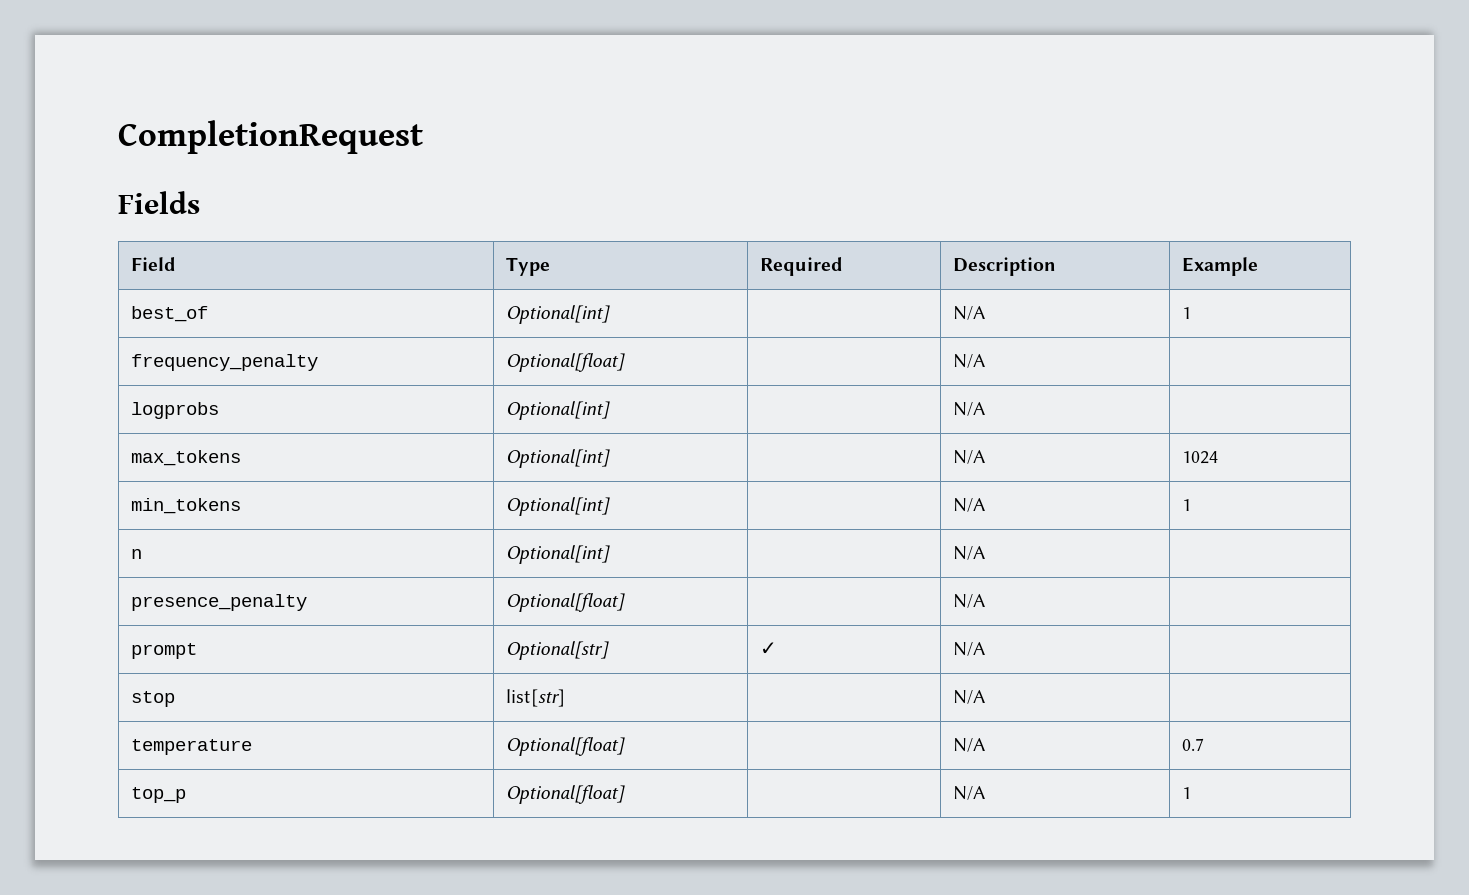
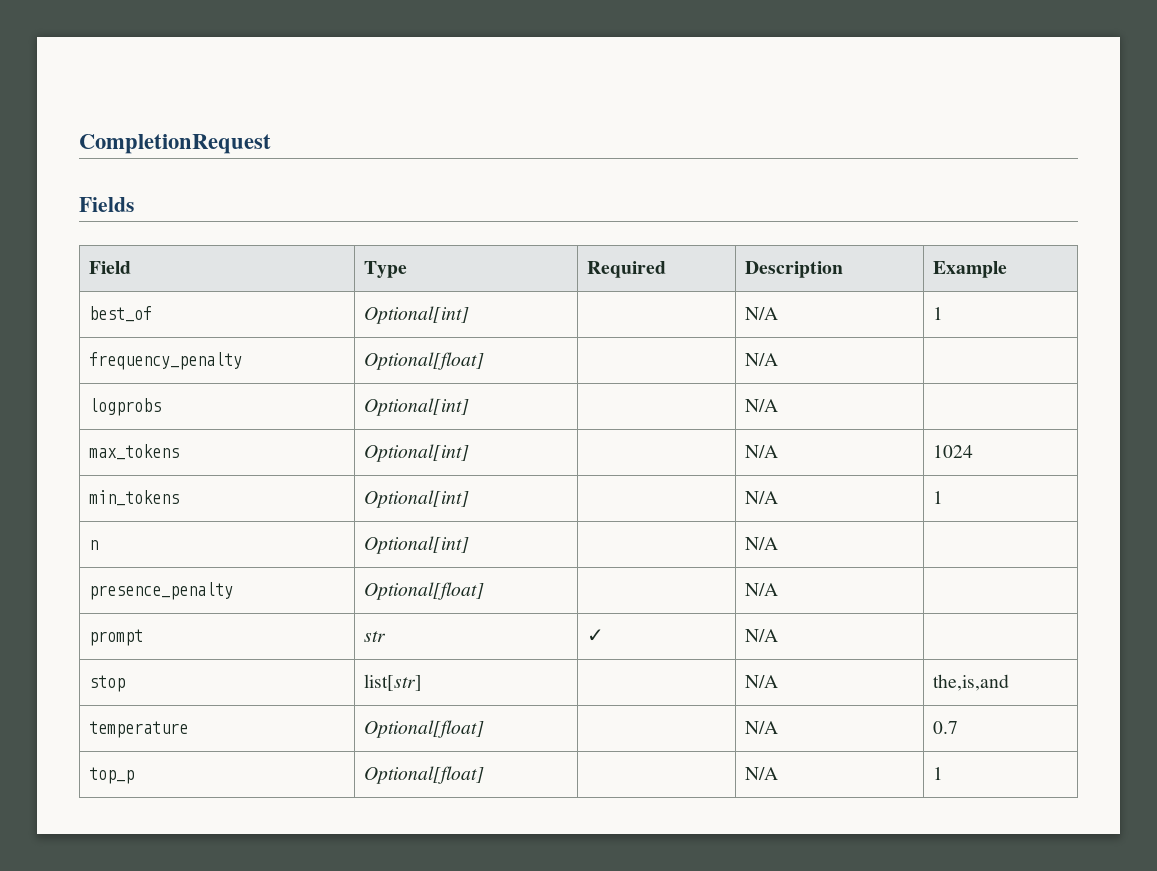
[506,641,610,660] Optional[str] -> [363,631,386,642] str
(986, 697) none -> [932,674,1009,691] the,is,and

